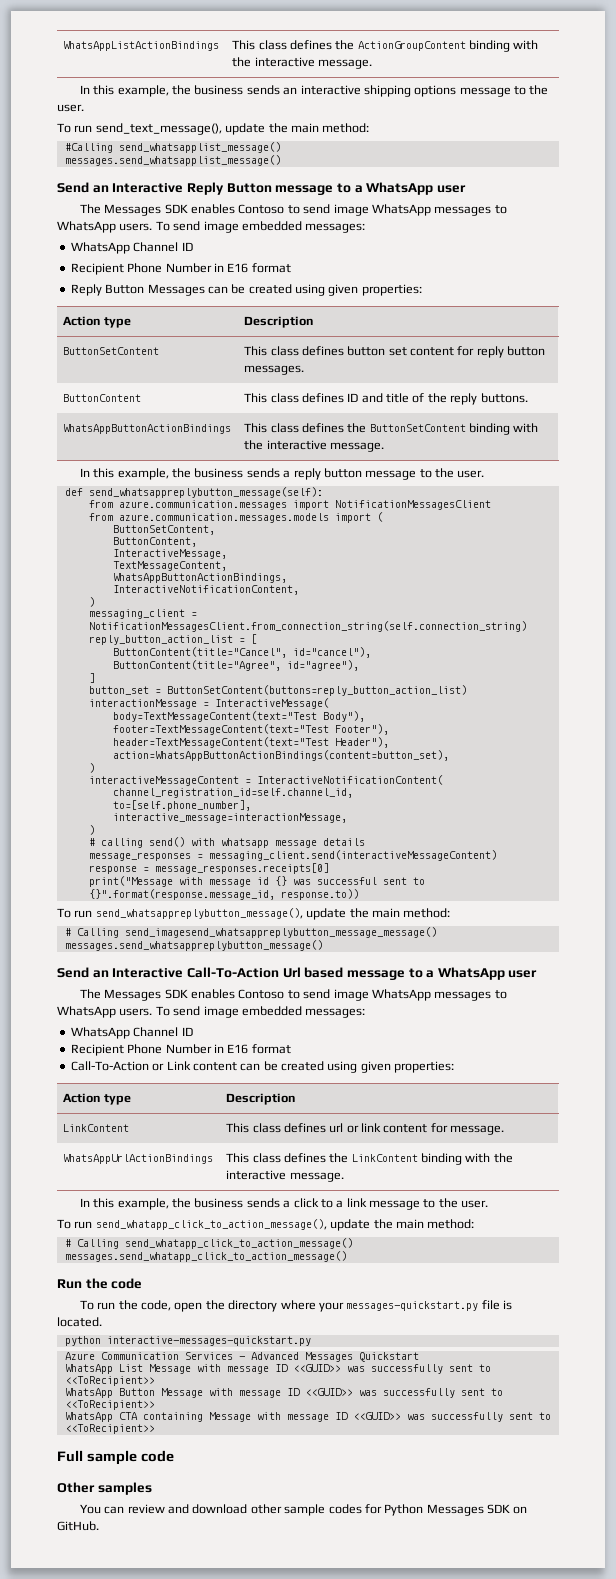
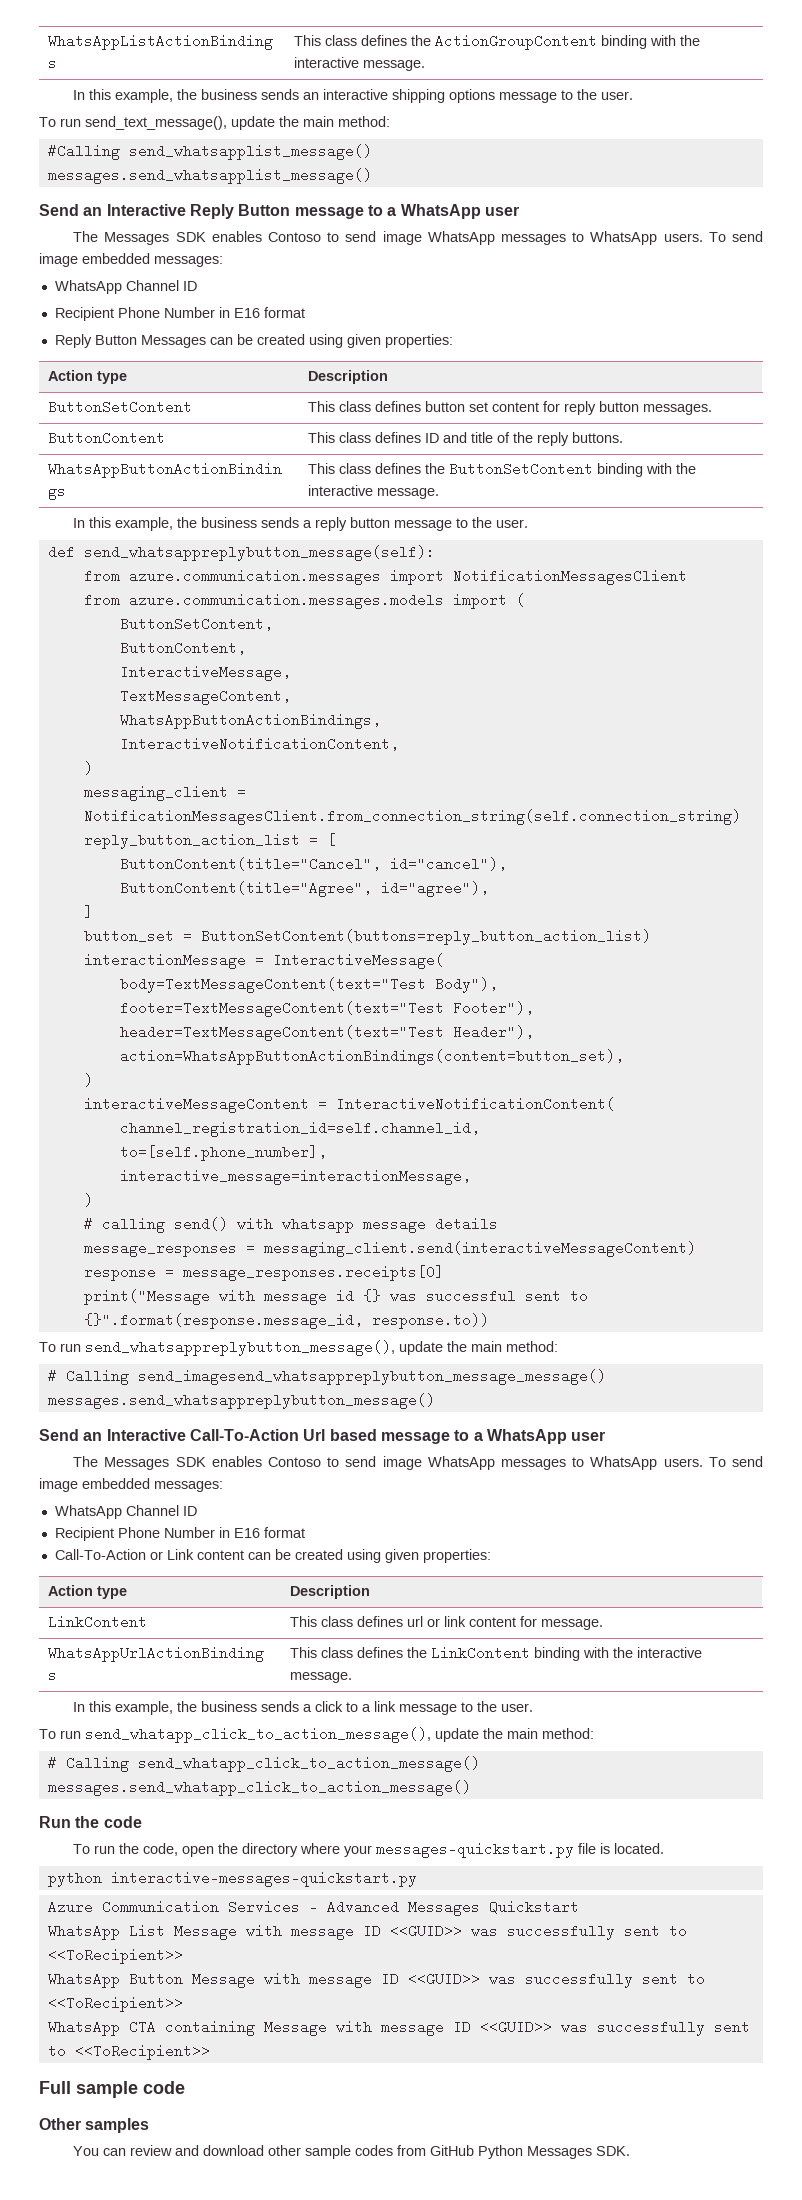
[364,1504,528,1516] [57,1521,99,1531] for Python Messages SDK on GitHub. -> [397,2145,631,2159] from GitHub Python Messages SDK.

